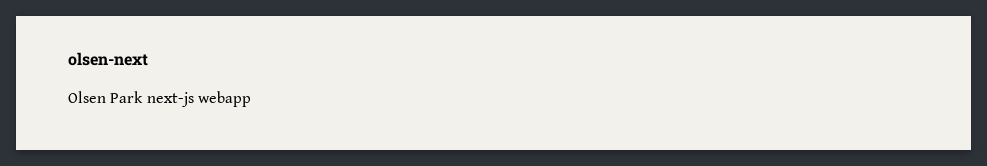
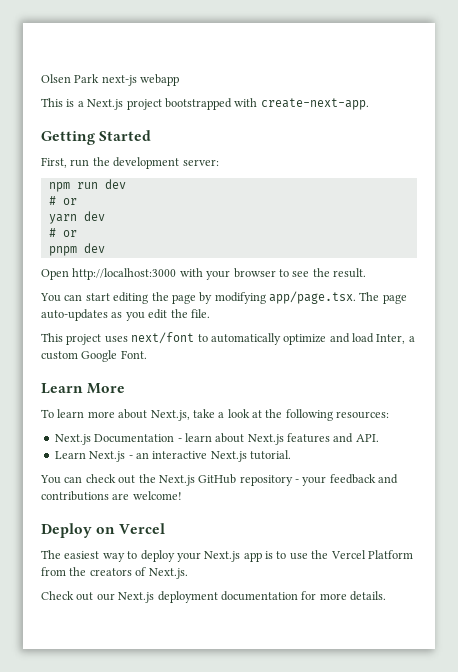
[68,52,148,66] olsen-next // -> (41, 78) none
(251, 99) none -> [41,98,369,110] [41,130,152,145] [41,157,219,169] [48,179,126,192] [48,196,77,205] [48,211,105,224] [48,228,77,237] [48,243,105,256] [41,268,366,280] [40,291,407,304] [41,309,210,321] [41,332,415,345] [41,350,147,362] [41,383,126,394] [41,409,390,421] [54,433,379,445] [54,450,291,462] [40,474,399,486] [41,491,182,501] [41,523,166,538] [41,550,413,562] [41,567,188,579] [41,591,386,603] // This is a Next.js project bootstrapped with create-next-app. // Getting Started // First, run the development server: // npm run dev // # or // yarn dev // # or // pnpm dev // Open http://localhost:3000 with your browser to see the result. // You can start editing the page by modifying app/page.tsx. The page auto-updates as you edit the file. // This project uses next/font to automatically optimize and load Inter, a custom Google Font. // Learn More // To learn more about Next.js, take a look at the following resources: // Next.js Documentation - learn about Next.js features and API. // Learn Next.js - an interactive Next.js tutorial. // You can check out the Next.js GitHub repository - your feedback and contributions are welcome! // Deploy on Vercel // The easiest way to deploy your Next.js app is to use the Vercel Platform from the creators of Next.js. // Check out our Next.js deployment documentation for more details.

